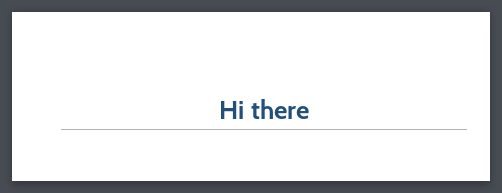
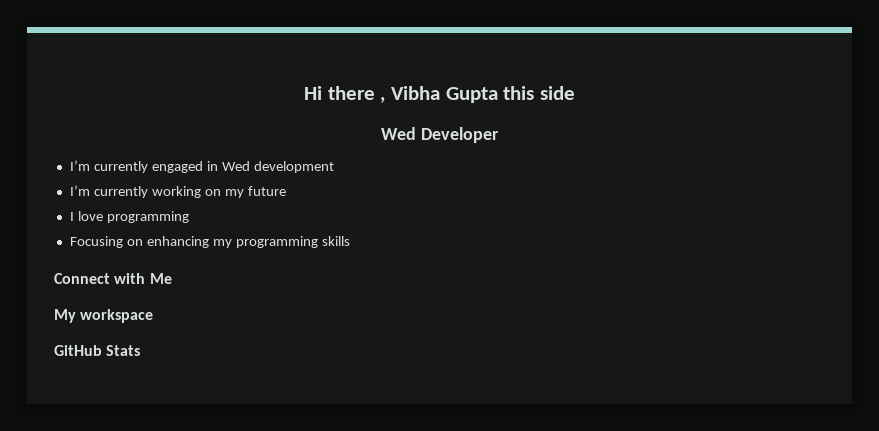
(310, 109) none -> [380,86,575,103] [381,127,499,143] [69,160,334,173] [69,185,286,198] [69,211,189,223] [69,236,350,248] [54,273,172,284] [54,309,154,323] [54,345,141,356] , Vibha Gupta this side // Wed Developer // I’m currently engaged in Wed development // I’m currently working on my future // I love programming // Focusing on enhancing my programming skills // Connect with Me // My workspace // GitHub Stats

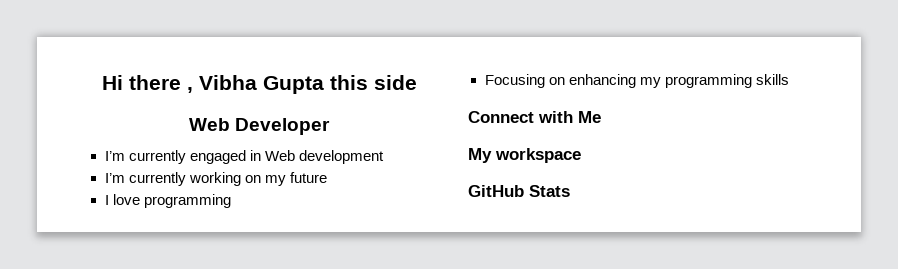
[381,127,417,140] Wed -> [188,118,230,131] Web
[221,161,250,171] Wed -> [264,150,295,161] Web

